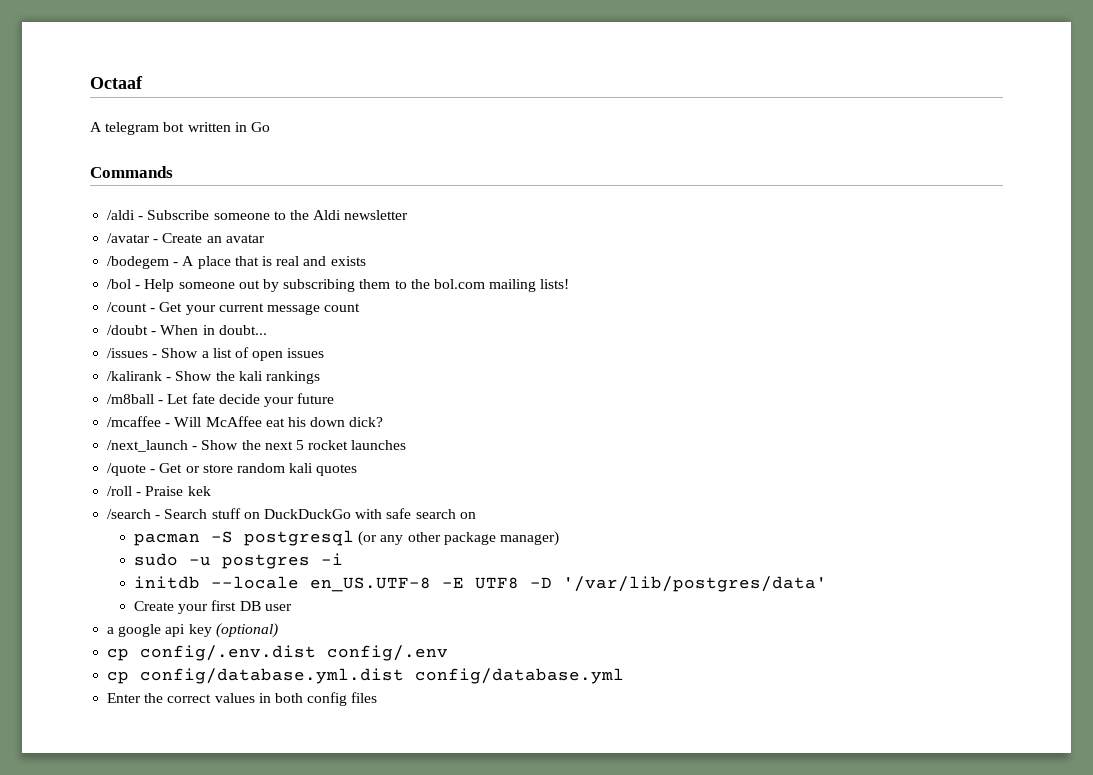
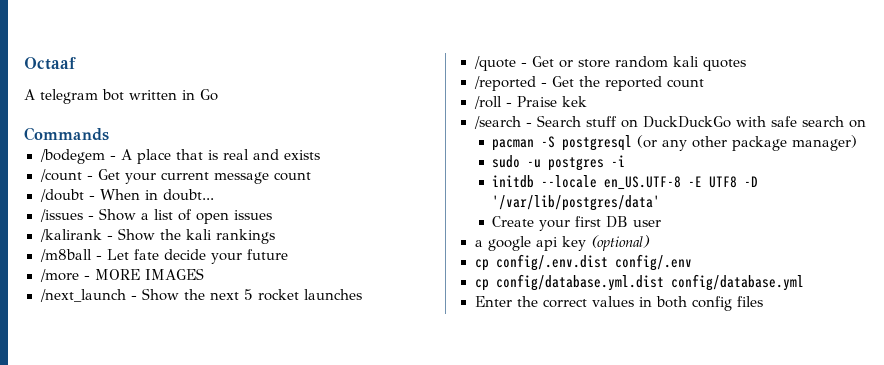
[107,210,409,220] [107,233,265,243] // /aldi - Subscribe someone to the Aldi newsletter // /avatar - Create an avatar -> (109, 134) none
[107,279,570,292] // /bol - Help someone out by subscribing them to the bol.com mailing lists! -> (320, 155) none
[107,416,384,427] /mcaffee - Will McAffee eat his down dick? -> [39,268,204,282] /more - MORE IMAGES
(358, 470) none -> [473,76,704,91] // /reported - Get the reported count

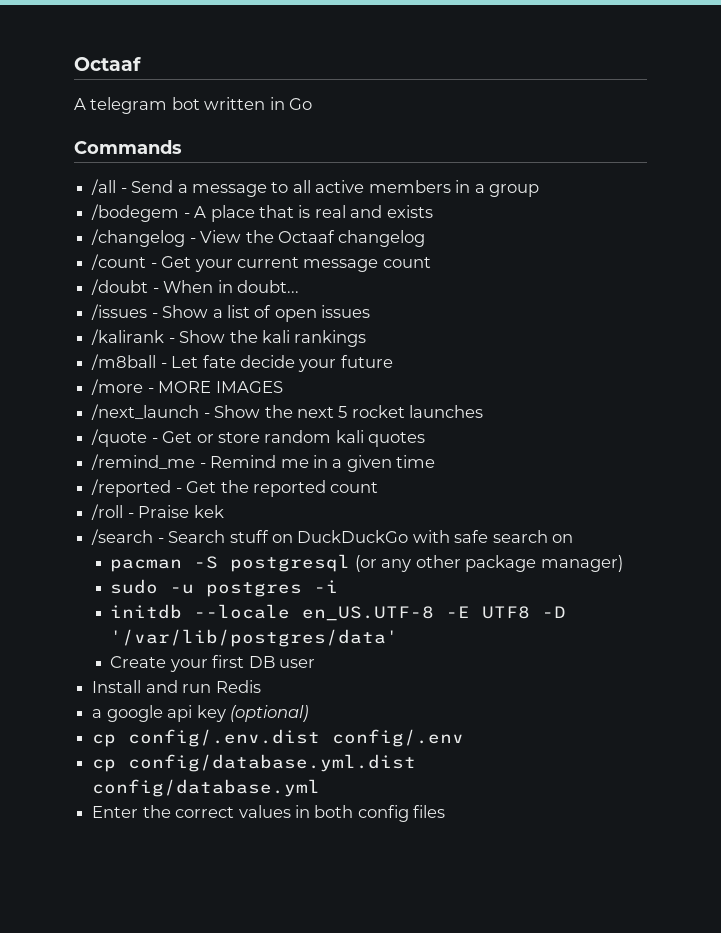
(109, 134) none -> [91,179,540,197] // /all - Send a message to all active members in a group
(320, 155) none -> [91,229,426,247] // /changelog - View the Octaaf changelog
(746, 65) none -> [91,454,436,472] // /remind_me - Remind me in a given time
(662, 223) none -> [92,680,261,693] // Install and run Redis

